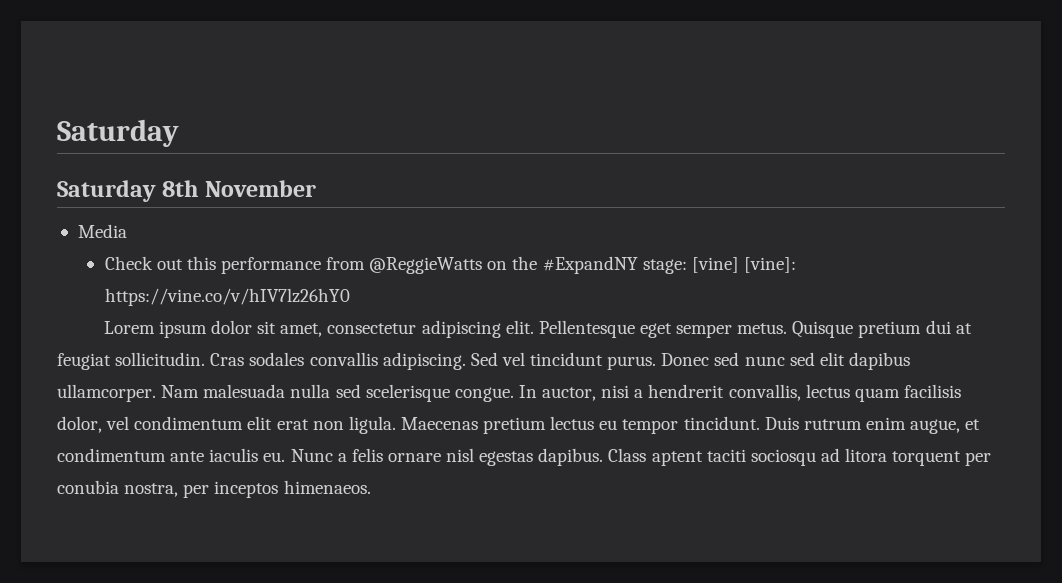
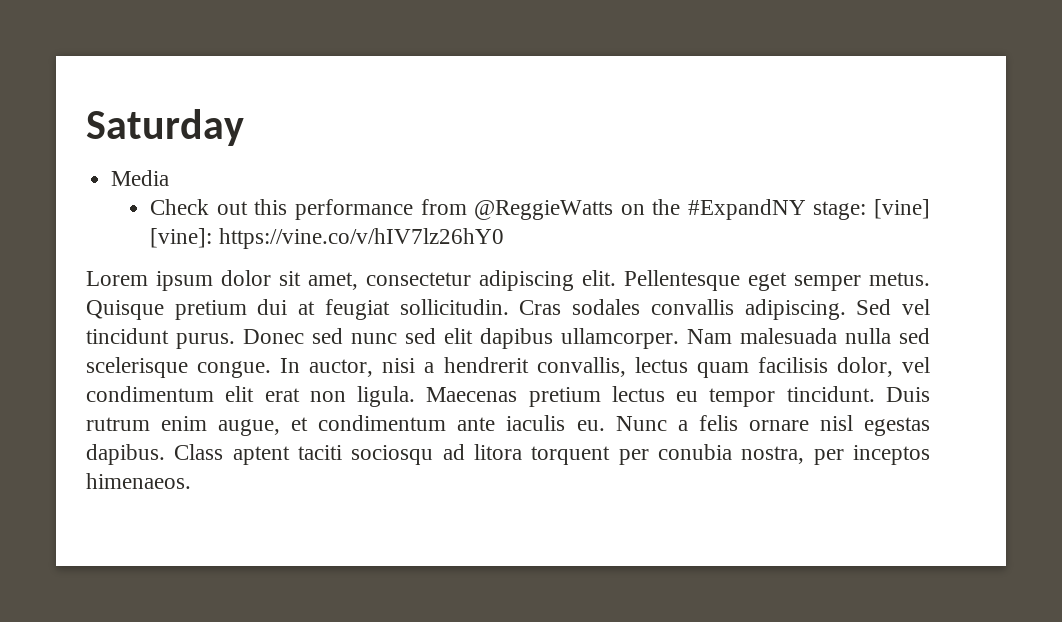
[57,119,179,147] [57,180,316,202] Saturday // Saturday 8th November -> [86,109,244,146] Saturday

